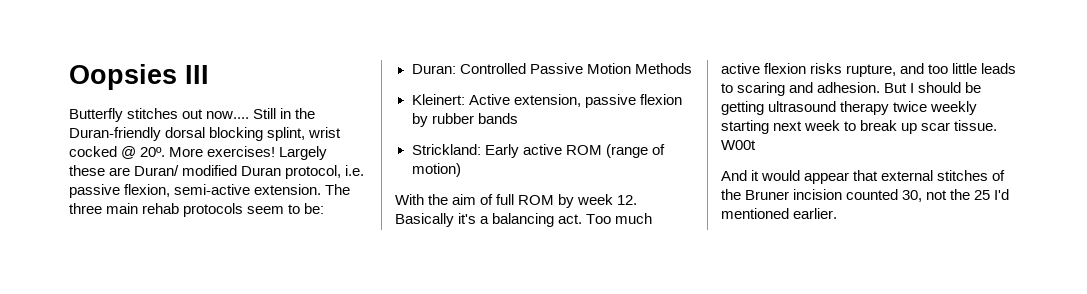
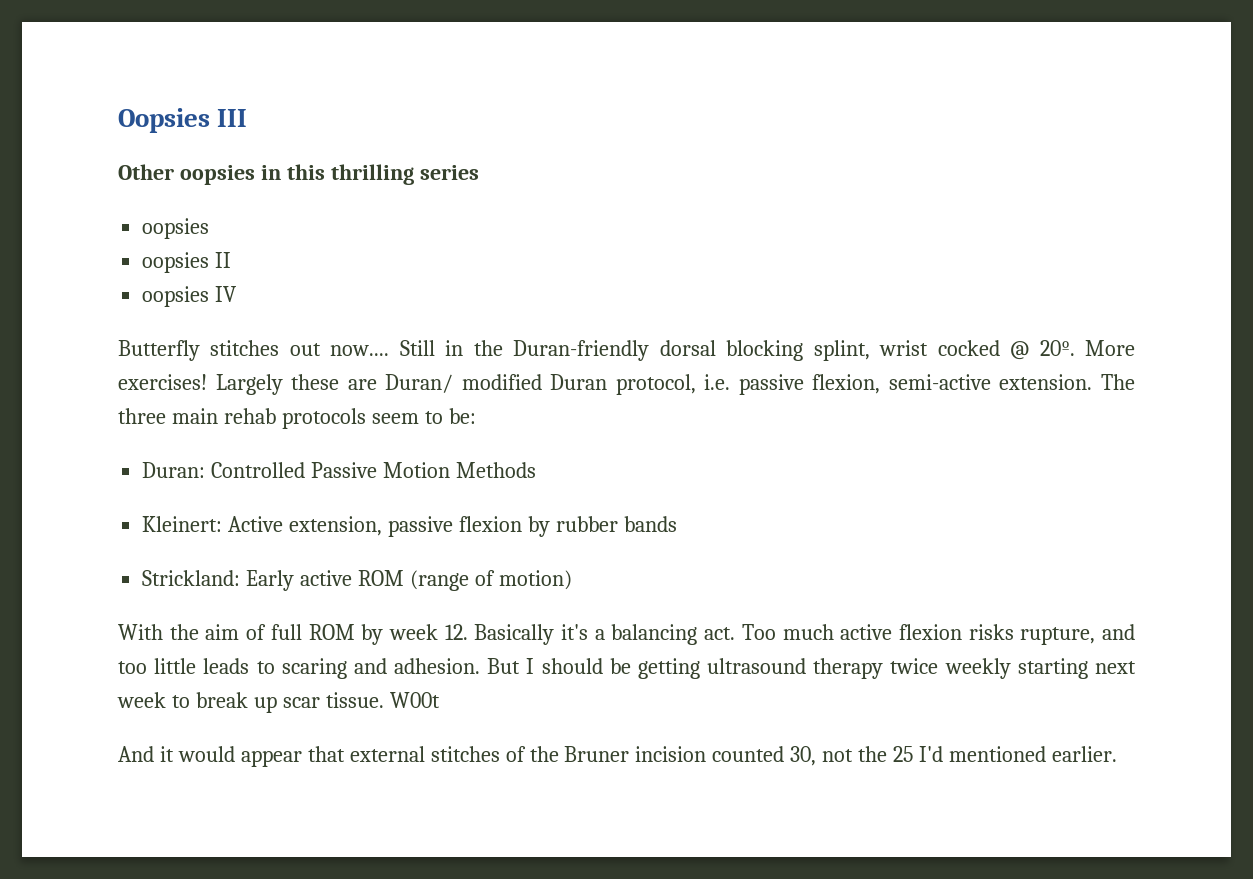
(209, 74) none -> [118,164,479,185] [142,218,210,239] [142,252,232,273] [142,286,238,307] // Other oopsies in this thrilling series // oopsies // oopsies II // oopsies IV

